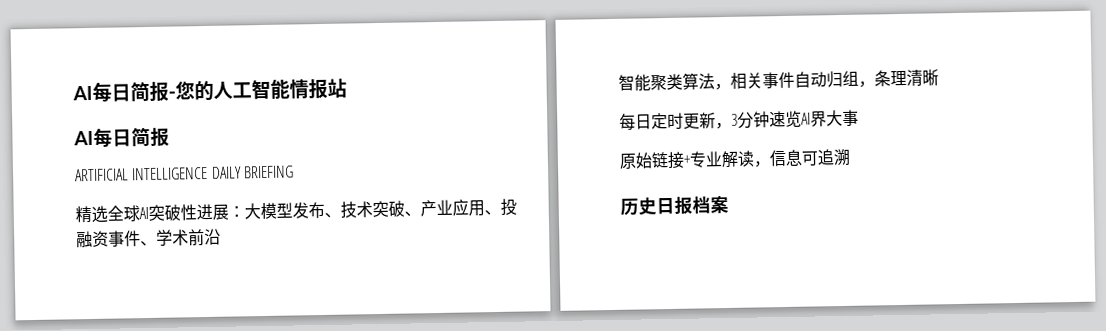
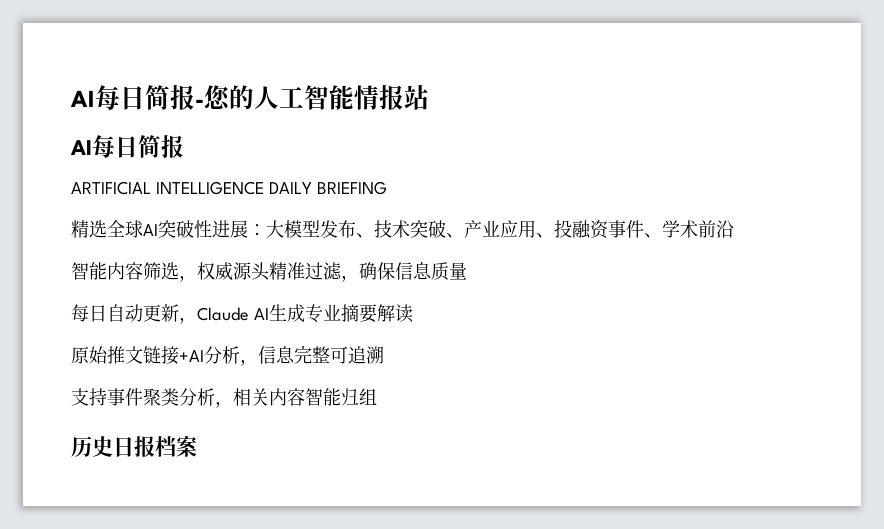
[650,69,939,91] [619,109,859,130] [619,148,851,170] 聚类算法，相关事件自动归组，条理清晰 // 每日定时更新，3分钟速览AI界大事 // 原始链接+专业解读，信息可追溯 -> [107,262,467,282] [71,304,413,324] [71,345,384,366] [71,388,377,408] 内容筛选，权威源头精准过滤，确保信息质量 // 每日自动更新，Claude AI生成专业摘要解读 // 原始推文链接+AI分析，信息完整可追溯 // 支持事件聚类分析，相关内容智能归组

